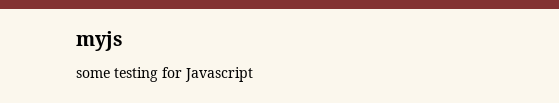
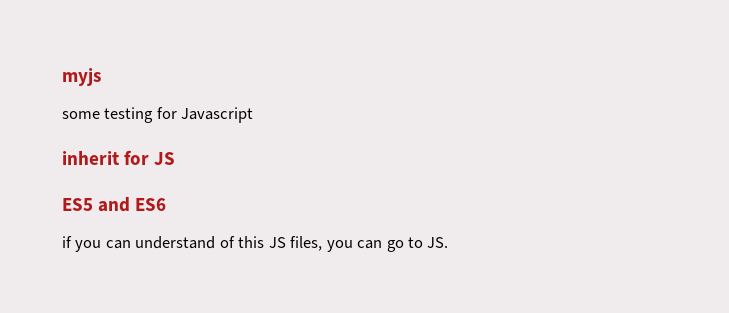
(253, 74) none -> [62,150,176,165] [62,197,167,212] [62,236,449,252] // inherit for JS // ES5 and ES6 // if you can understand of this JS files, you can go to JS.

